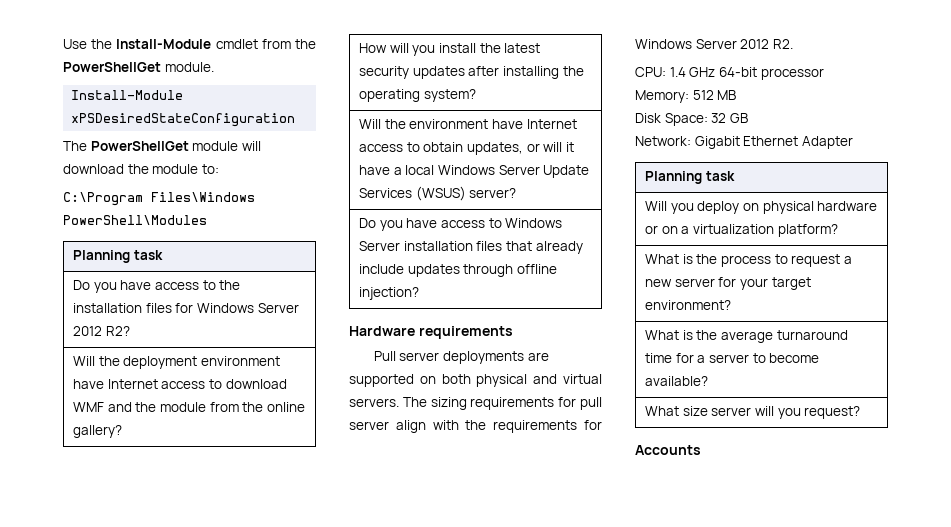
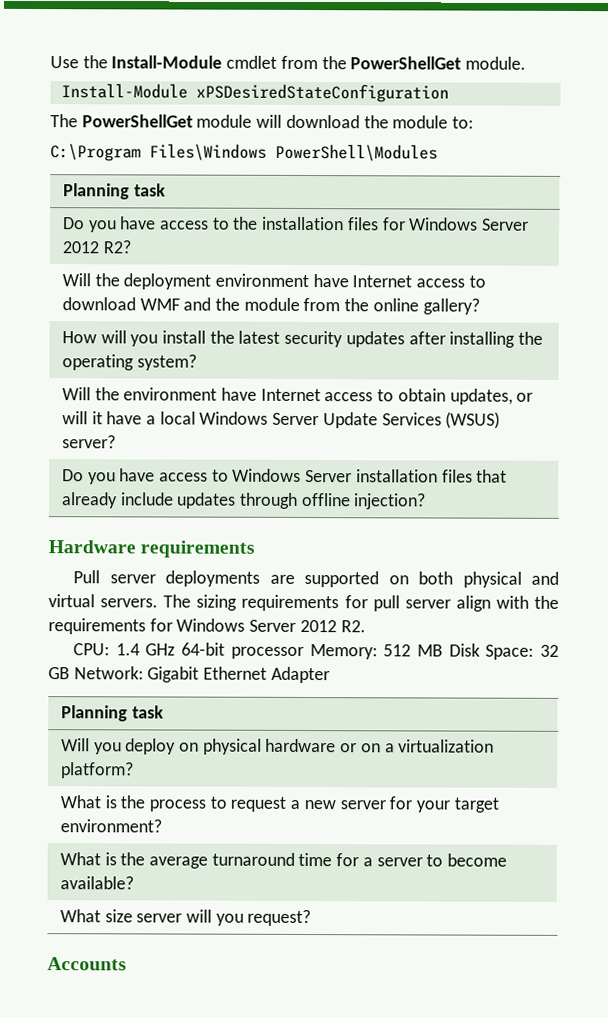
(824, 74) // -> (304, 652) none
(737, 95) // -> (443, 650) none
(748, 118) // -> (70, 673) none

